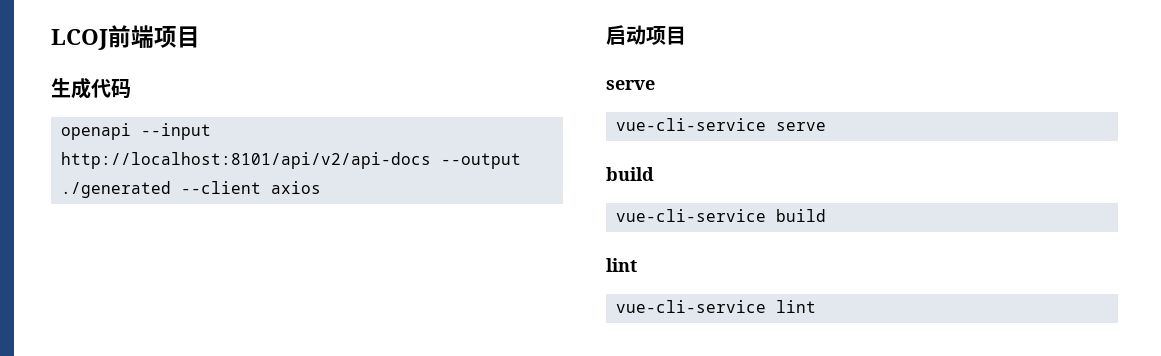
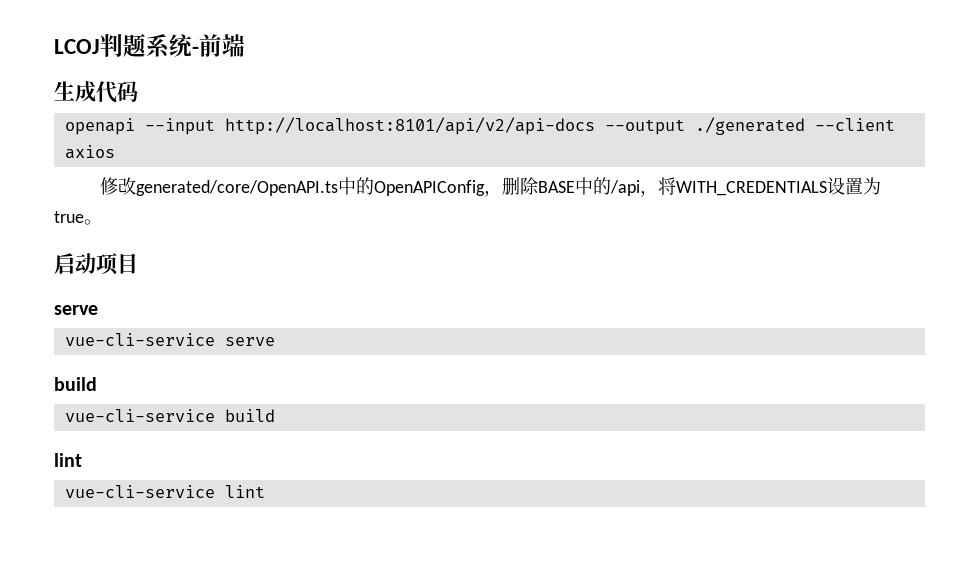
(108, 39) none -> [100,33,199,58] 判题系统-
[154,26,200,48] 项目 -> (245, 45) none
(321, 187) none -> [100,177,882,197] [54,211,102,225] // 修改generated/core/OpenAPI.ts中的OpenAPIConfig，删除BASE中的/api，将WITH_CREDENTIALS设置为true。

